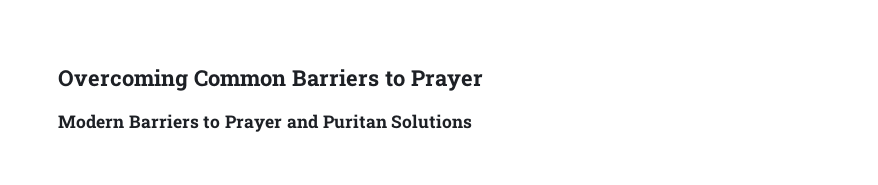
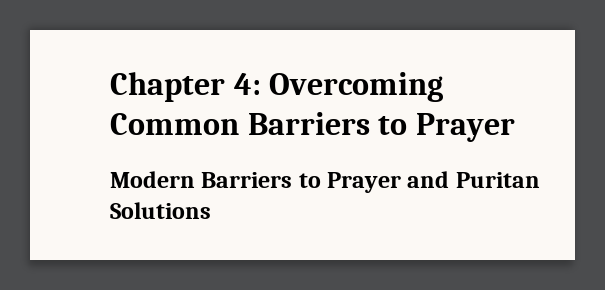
(58, 80) none -> [110,72,261,102] Chapter 4:

